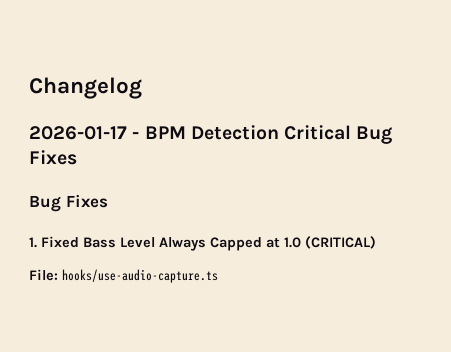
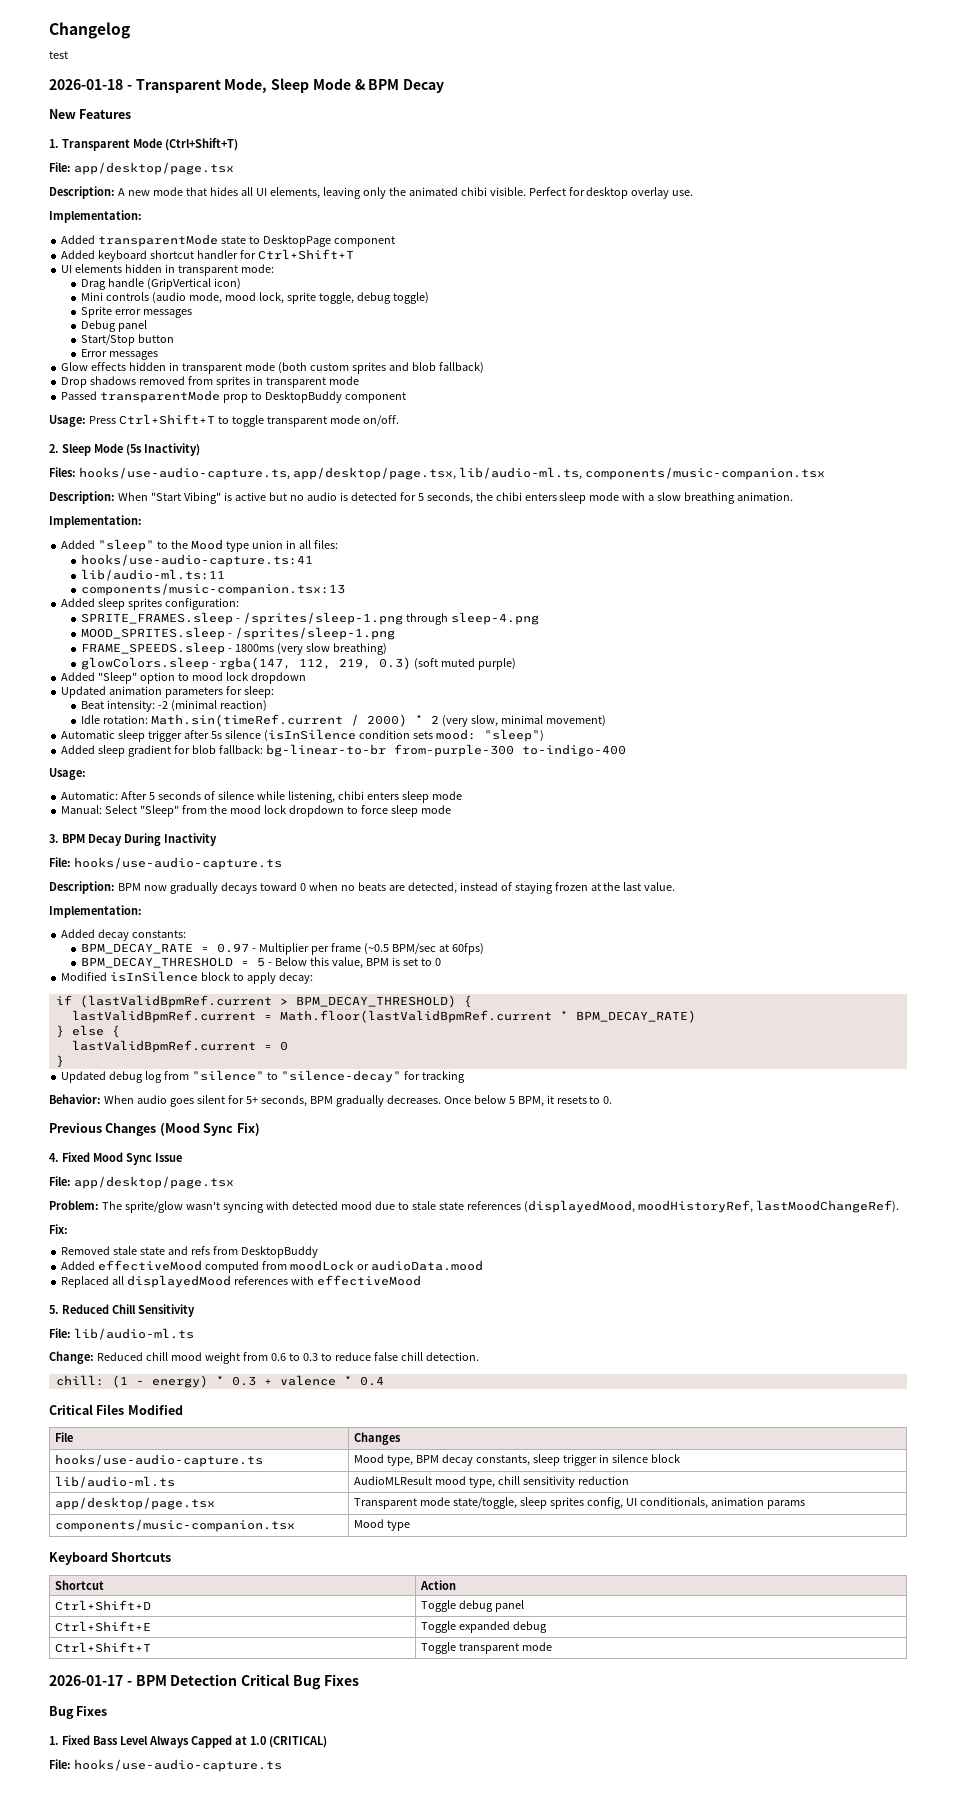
(142, 88) none -> [49,51,68,59] [49,78,445,93] [49,109,132,119] [49,138,238,151] [49,162,234,175] [49,186,694,199] [49,210,142,223] [61,234,395,247] [61,249,354,262] [61,264,274,276] [81,278,242,290] [81,292,430,304] [81,306,193,318] [81,320,148,332] [81,334,175,346] [81,349,159,360] [61,362,484,374] [61,376,359,388] [61,390,406,403] [49,414,399,427] [49,443,200,456] [49,467,825,480] [49,491,794,504] [49,515,142,528] [61,539,338,552] [81,554,314,567] [81,569,226,581] [81,583,346,596] [61,598,240,610] [81,612,540,625] [81,627,396,640] [81,642,388,655] [81,657,517,670] [61,672,306,684] [61,686,274,698] [81,700,268,712] [81,714,607,727] [61,729,544,742] [61,744,626,757] [49,768,86,780] [61,791,462,803] [61,805,451,817] [49,833,217,846] [49,857,282,870] [49,881,676,894] [49,905,142,918] [61,929,187,941] [81,943,485,955] [81,957,442,969] [61,971,313,984] [55,995,472,1008] [71,1010,696,1023] [55,1025,120,1038] [71,1040,288,1053] [55,1055,64,1068] [61,1070,465,1083] [49,1094,613,1107] [49,1123,260,1136] [49,1152,182,1165] [49,1176,234,1189] [49,1200,899,1213] [49,1224,68,1234] [61,1246,318,1258] [61,1260,483,1273] [61,1275,421,1288] [49,1304,195,1317] [49,1328,194,1340] [49,1351,479,1364] [55,1375,384,1388] [49,1404,183,1415] [55,1432,74,1442] [354,1432,402,1445] [55,1454,264,1467] [354,1454,680,1466] [55,1476,176,1488] [354,1476,630,1488] [55,1497,216,1510] [354,1497,805,1509] [55,1519,296,1532] [354,1519,411,1531] [49,1552,172,1565] [55,1580,105,1590] [420,1580,457,1590] [55,1600,152,1611] [421,1600,525,1612] [55,1621,152,1632] [421,1621,548,1633] [55,1642,152,1653] [421,1642,553,1654] // test // 2026-01-18 - Transparent Mode, Sleep Mode & BPM Decay // New Features // 1. Transparent Mode (Ctrl+Shift+T) // File: app/desktop/page.tsx // Description: A new mode that hides all UI elements, leaving only the animated chibi visible. Perfect for desktop overlay use. // Implementation: // Added transparentMode state to DesktopPage component // Added keyboard shortcut handler for Ctrl+Shift+T // UI elements hidden in transparent mode: // Drag handle (GripVertical icon) // Mini controls (audio mode, mood lock, sprite toggle, debug toggle) // Sprite error messages // Debug panel // Start/Stop button // Error messages // Glow effects hidden in transparent mode (both custom sprites and blob fallback) // Drop shadows removed from sprites in transparent mode // Passed transparentMode prop to DesktopBuddy component // Usage: Press Ctrl+Shift+T to toggle transparent mode on/off. // 2. Sleep Mode (5s Inactivity) // Files: hooks/use-audio-capture.ts, app/desktop/page.tsx, lib/audio-ml.ts, components/music-companion.tsx // Description: When "Start Vibing" is active but no audio is detected for 5 seconds, the chibi enters sleep mode with a slow breathing animation. // Implementation: // Added "sleep" to the Mood type union in all files: // hooks/use-audio-capture.ts:41 // lib/audio-ml.ts:11 // components/music-companion.tsx:13 // Added sleep sprites configuration: // SPRITE_FRAMES.sleep - /sprites/sleep-1.png through sleep-4.png // MOOD_SPRITES.sleep - /sprites/sleep-1.png // FRAME_SPEEDS.sleep - 1800ms (very slow breathing) // glowColors.sleep - rgba(147, 112, 219, 0.3) (soft muted purple) // Added "Sleep" option to mood lock dropdown // Updated animation parameters for sleep: // Beat intensity: -2 (minimal reaction) // Idle rotation: Math.sin(timeRef.current / 2000) * 2 (very slow, minimal movement) // Automatic sleep trigger after 5s silence (isInSilence condition sets mood: "sleep") // Added sleep gradient for blob fallback: bg-linear-to-br from-purple-300 to-indigo-400 // Usage: // Automatic: After 5 seconds of silence while listening, chibi enters sleep mode // Manual: Select "Sleep" from the mood lock dropdown to force sleep mode // 3. BPM Decay During Inactivity // File: hooks/use-audio-capture.ts // Description: BPM now gradually decays toward 0 when no beats are detected, instead of staying frozen at the last value. // Implementation: // Added decay constants: // BPM_DECAY_RATE = 0.97 - Multiplier per frame (~0.5 BPM/sec at 60fps) // BPM_DECAY_THRESHOLD = 5 - Below this value, BPM is set to 0 // Modified isInSilence block to apply decay: // if (lastValidBpmRef.current > BPM_DECAY_THRESHOLD) { // lastValidBpmRef.current = Math.floor(lastValidBpmRef.current * BPM_DECAY_RATE) // } else { // lastValidBpmRef.current = 0 // } // Updated debug log from "silence" to "silence-decay" for tracking // Behavior: When audio goes silent for 5+ seconds, BPM gradually decreases. Once below 5 BPM, it resets to 0. // Previous Changes (Mood Sync Fix) // 4. Fixed Mood Sync Issue // File: app/desktop/page.tsx // Problem: The sprite/glow wasn't syncing with detected mood due to stale state references (displayedMood, moodHistoryRef, lastMoodChangeRef). // Fix: // Removed stale state and refs from DesktopBuddy // Added effectiveMood computed from moodLock or audioData.mood // Replaced all displayedMood references with effectiveMood // 5. Reduced Chill Sensitivity // File: lib/audio-ml.ts // Change: Reduced chill mood weight from 0.6 to 0.3 to reduce false chill detection. // chill: (1 - energy) * 0.3 + valence * 0.4 // Critical Files Modified // File | Changes // hooks/use-audio-capture.ts | Mood type, BPM decay constants, sleep trigger in silence block // lib/audio-ml.ts | AudioMLResult mood type, chill sensitivity reduction // app/desktop/page.tsx | Transparent mode state/toggle, sleep sprites config, UI conditionals, animation params // components/music-companion.tsx | Mood type // Keyboard Shortcuts // Shortcut | Action // Ctrl+Shift+D | Toggle debug panel // Ctrl+Shift+E | Toggle expanded debug // Ctrl+Shift+T | Toggle transparent mode

